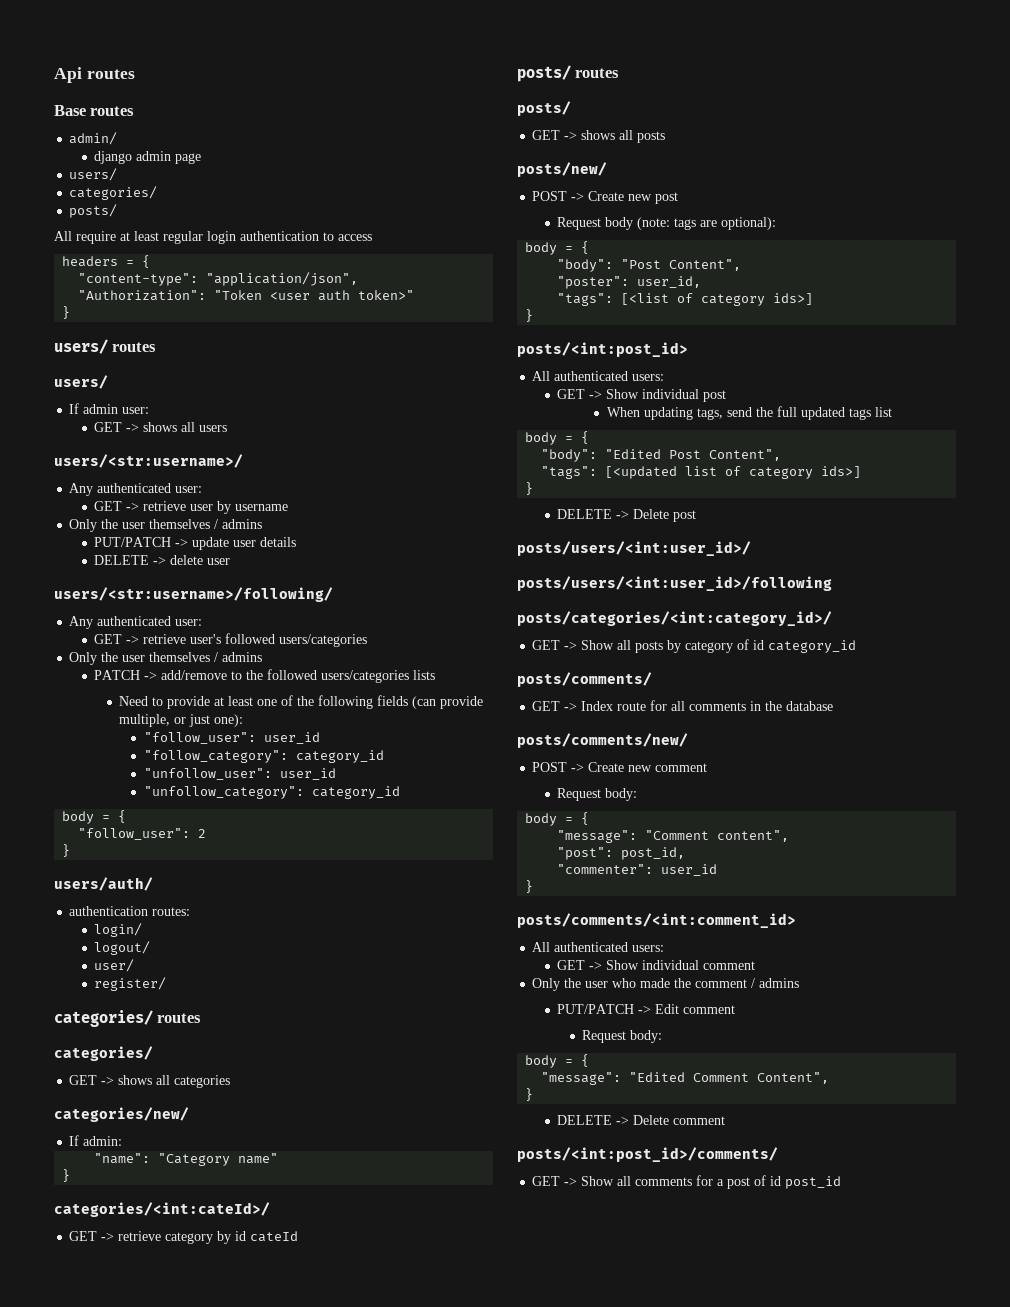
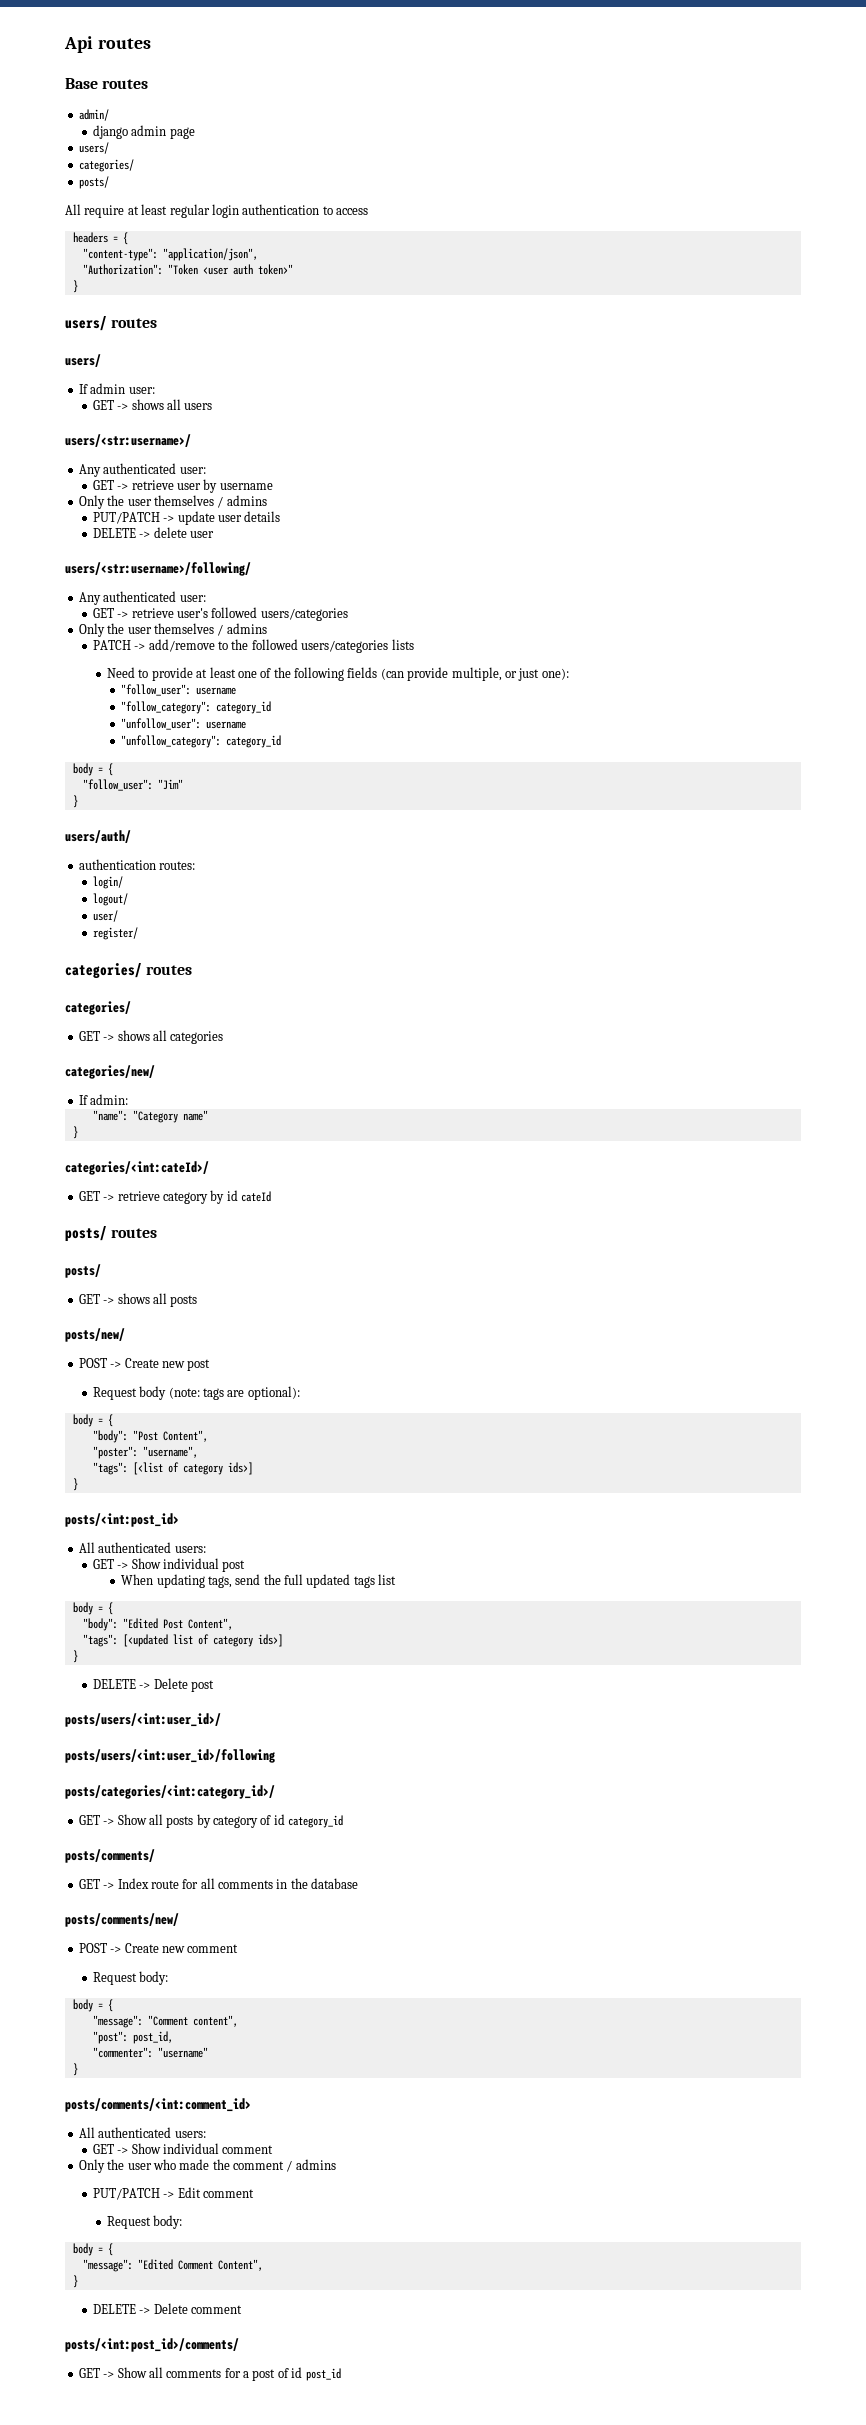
[264,732,321,744] user_id -> [196,687,237,695] username
[280,768,337,780] user_id -> [206,721,247,729] username
[198,829,207,838] 2 -> [157,779,183,790] "Jim"
[637,276,702,288] user_id, -> [142,1446,198,1458] "username",
[661,864,718,876] user_id -> [157,2047,208,2058] "username"

